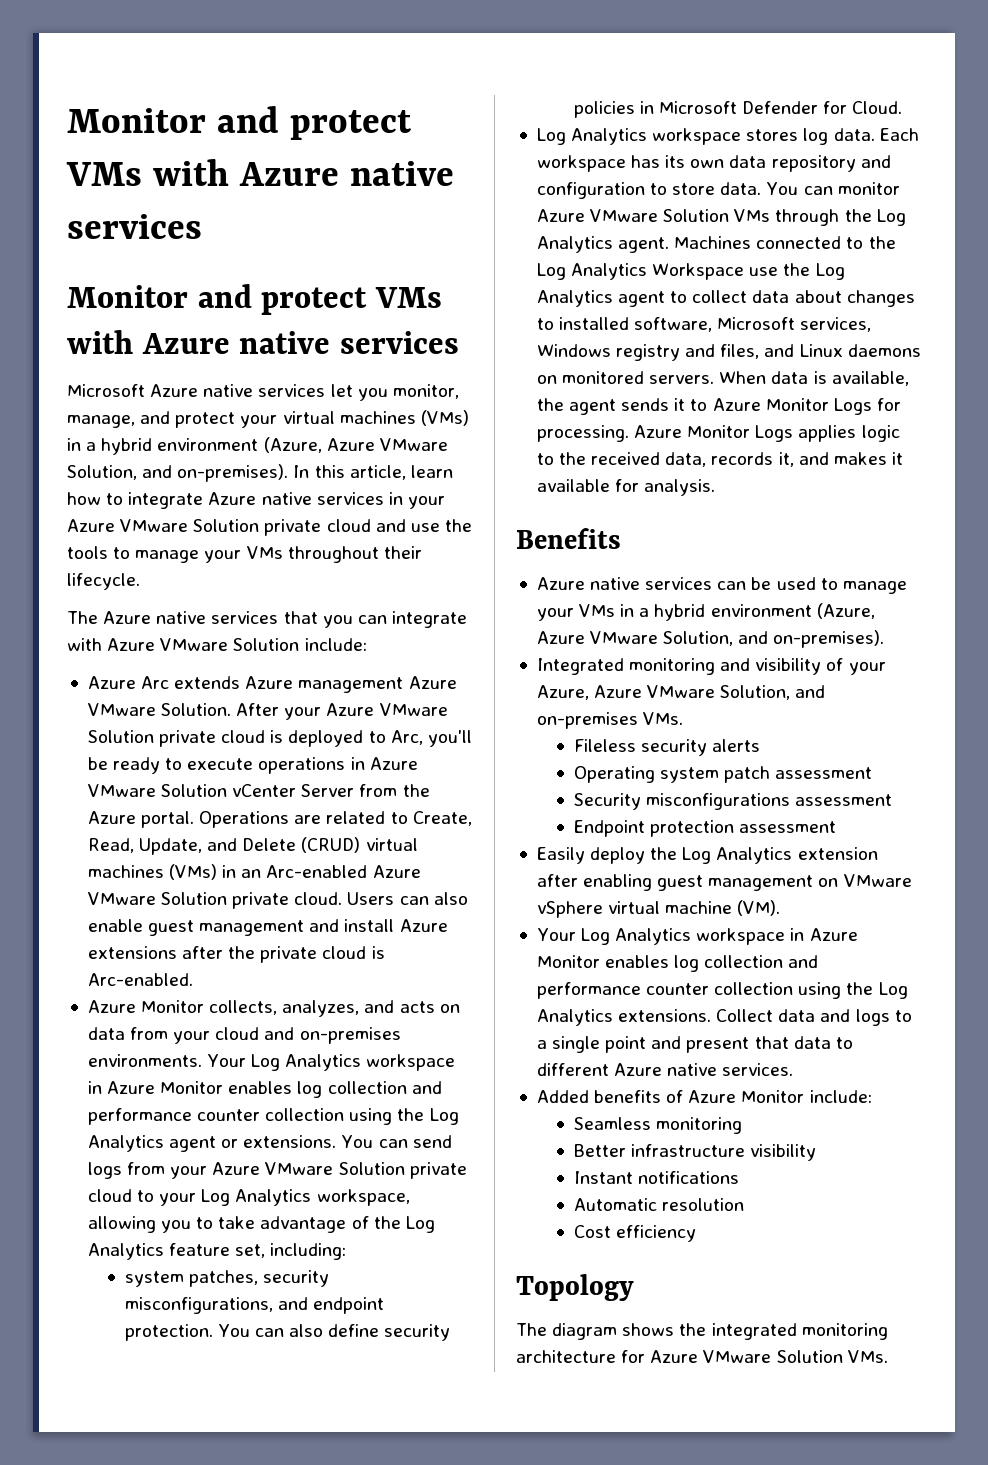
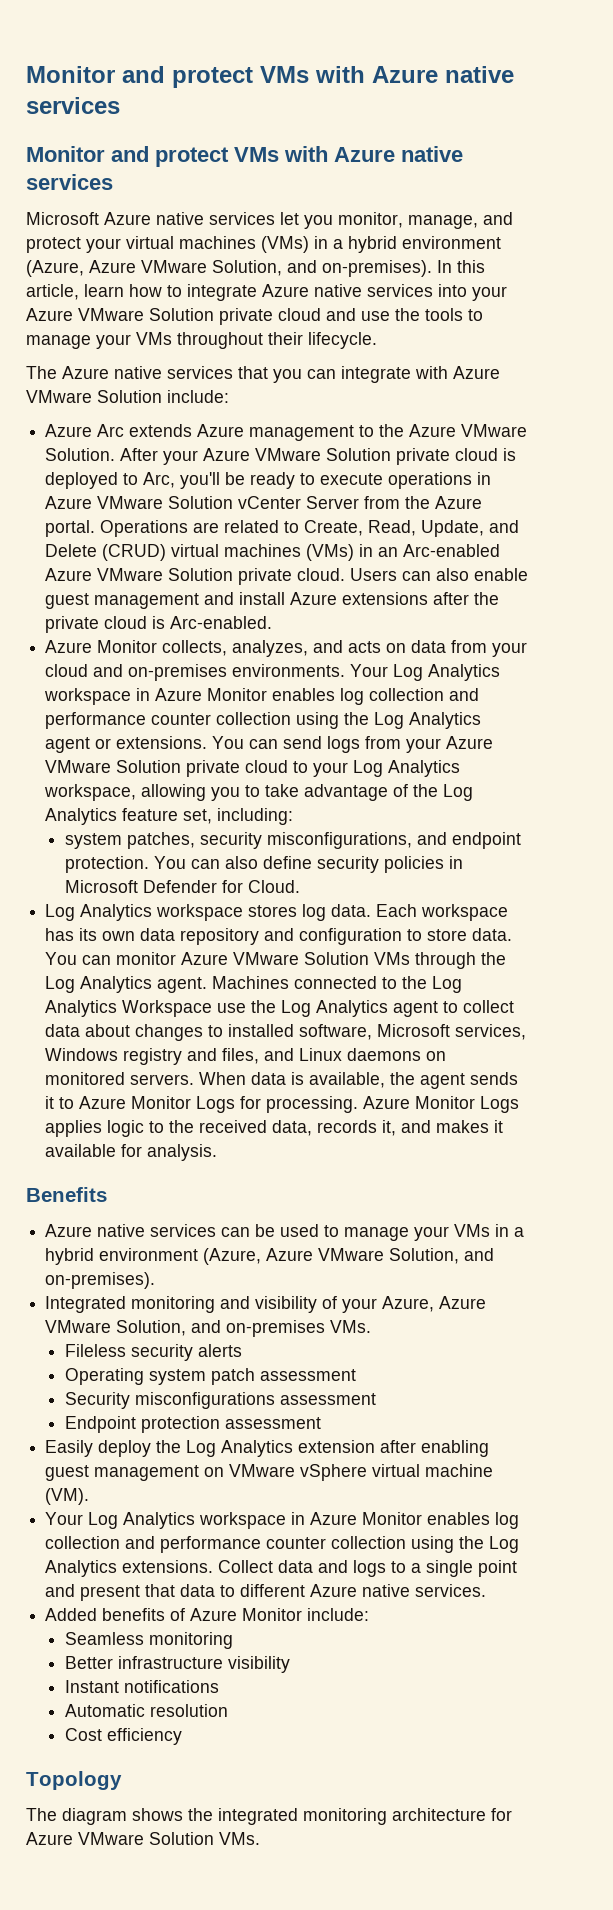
[388,492,403,505] in -> [438,284,467,297] into
(404, 685) none -> [359,424,405,437] to the

